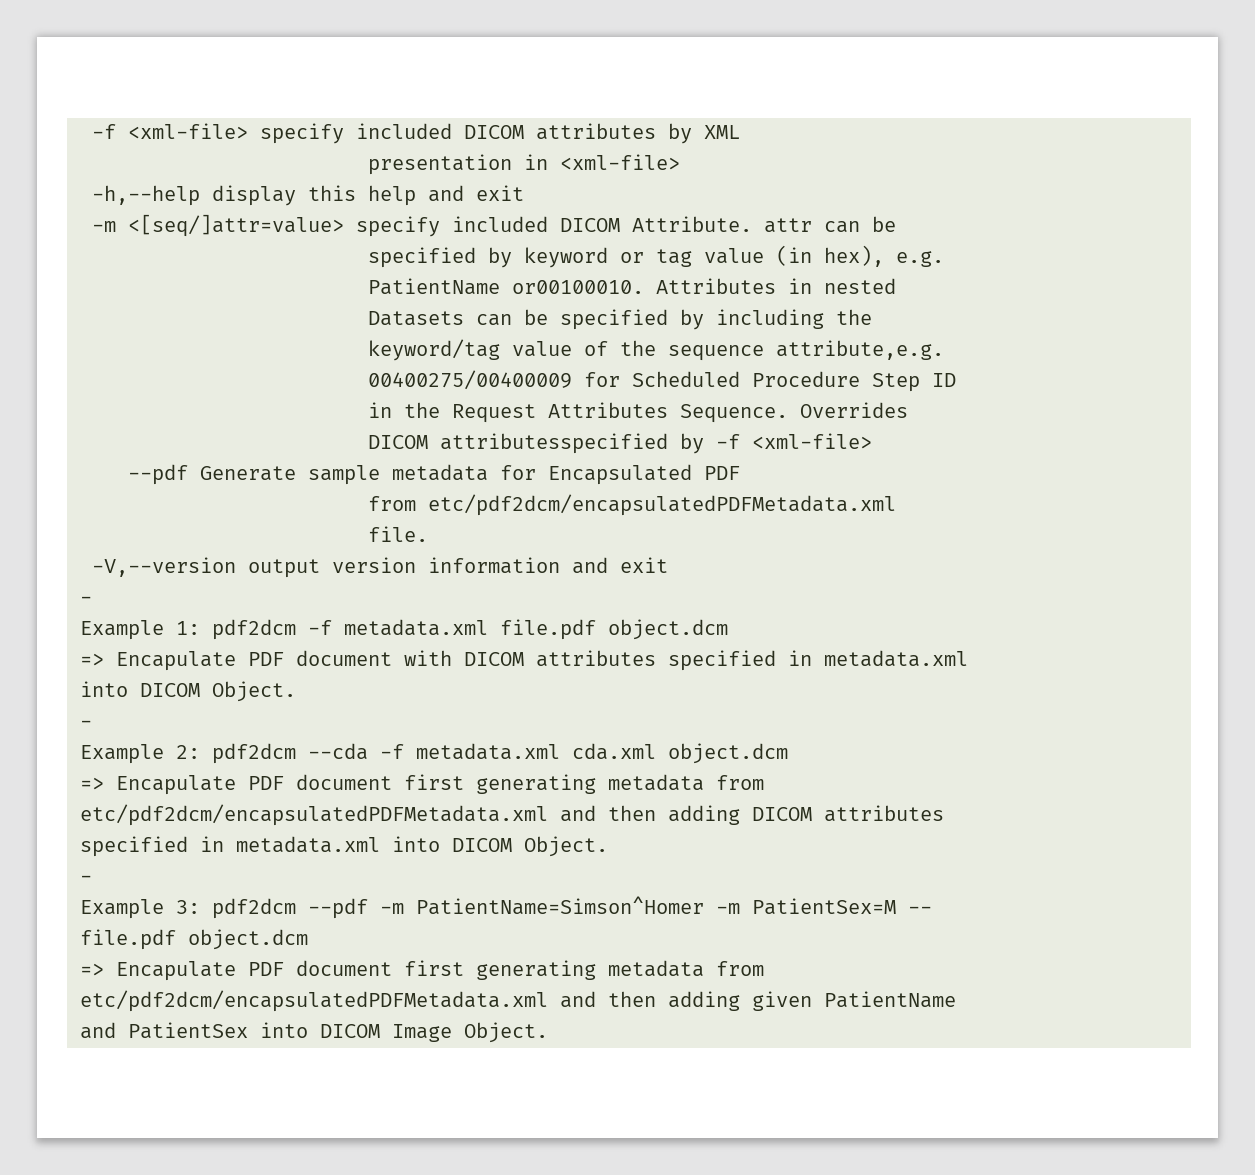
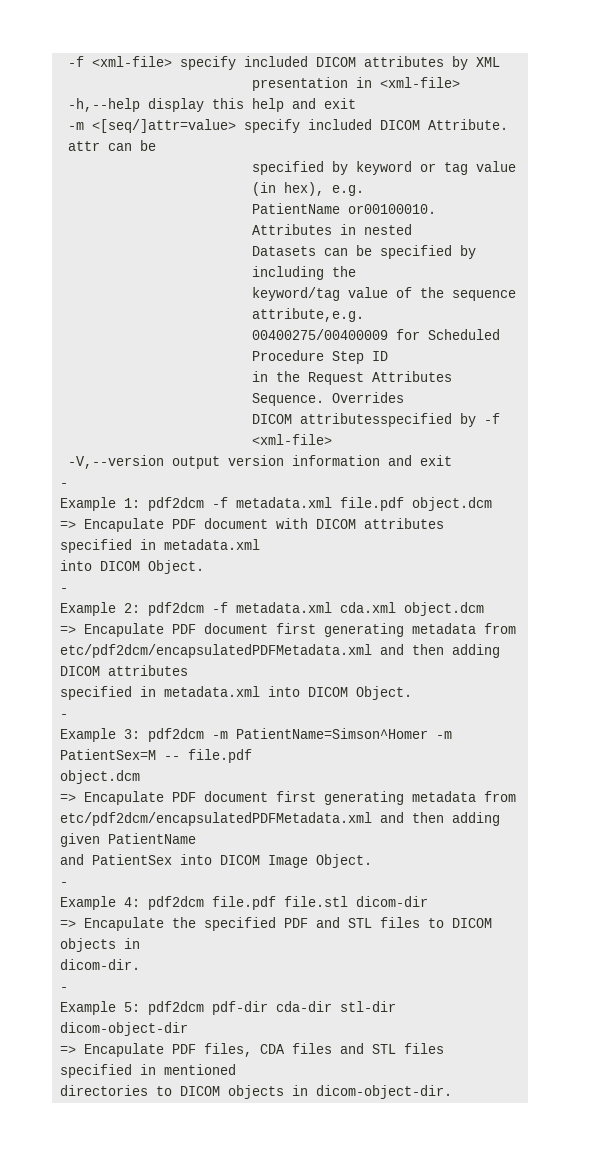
[127,464,740,485] [367,494,896,516] [367,526,428,542] // --pdf Generate sample metadata for Encapsulated PDF // from etc/pdf2dcm/encapsulatedPDFMetadata.xml // file. -> (332, 439) none
[307,743,368,760] --cda -> (204, 609) none
[307,898,368,919] --pdf -> (204, 735) none
[79,929,176,950] // file.pdf -> [187,749,252,763] file.pdf //
(548, 1032) none -> [59,882,68,886] [59,896,428,910] [59,917,492,931] [59,938,140,952] [59,959,140,970] [59,987,68,991] [59,1001,396,1015] [59,1022,188,1036] [59,1043,444,1057] [59,1064,236,1078] [59,1085,452,1099] // - // Example 4: pdf2dcm file.pdf file.stl dicom-dir // => Encapulate the specified PDF and STL files to DICOM objects in // dicom-dir. // - // Example 5: pdf2dcm pdf-dir cda-dir stl-dir dicom-object-dir // => Encapulate PDF files, CDA files and STL files specified in mentioned // directories to DICOM objects in dicom-object-dir.

